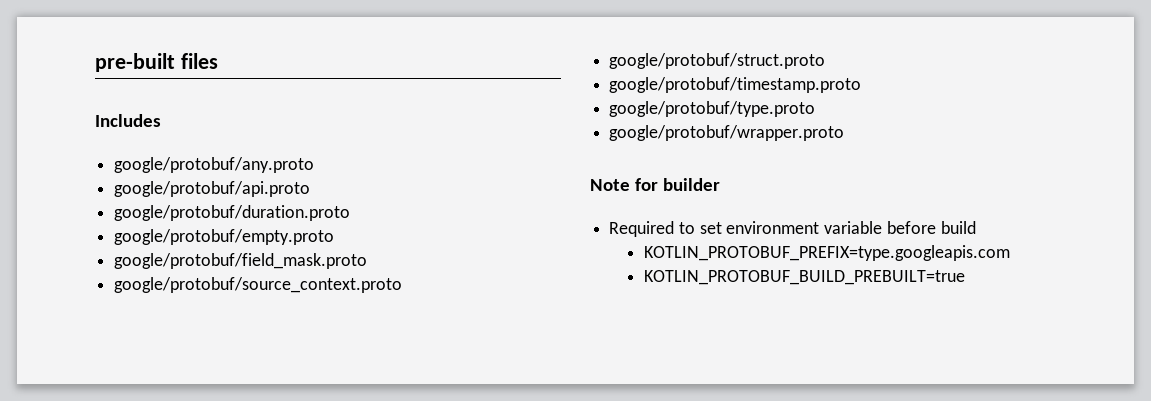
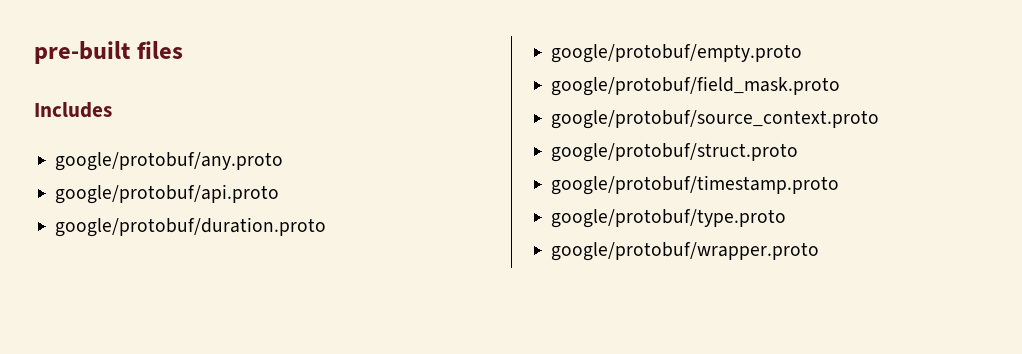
[590,178,721,191] [609,221,976,237] [644,245,1011,261] [644,270,966,285] // Note for builder // Required to set environment variable before build // KOTLIN_PROTOBUF_PREFIX=type.googleapis.com // KOTLIN_PROTOBUF_BUILD_PREBUILT=true -> (820, 251) none

